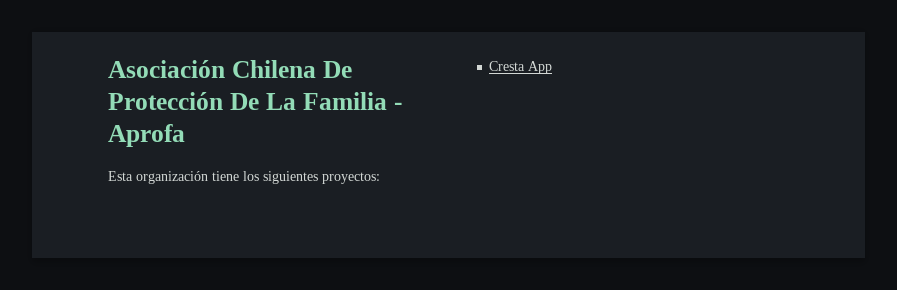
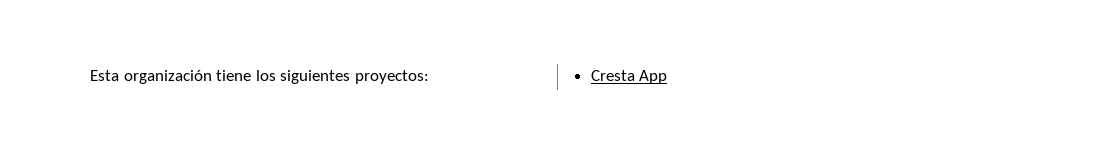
[108,60,352,78] [108,92,402,110] [108,124,185,147] Asociación Chilena De Protección De La Familia - Aprofa // -> (90, 75) none

